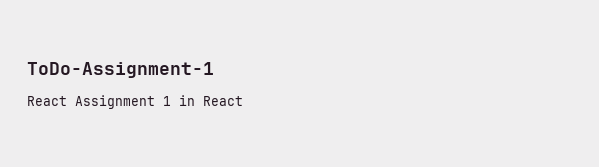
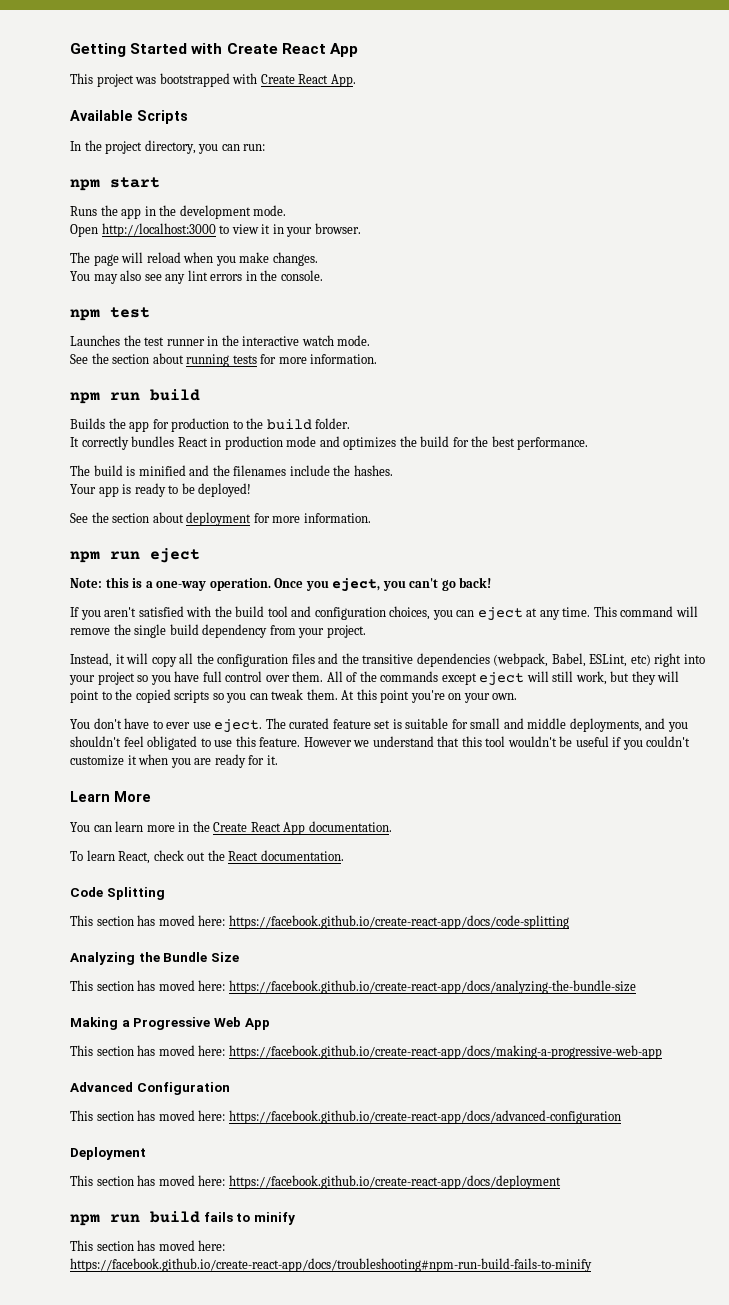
[27,62,214,78] [27,95,243,109] ToDo-Assignment-1 // React Assignment 1 in React -> [70,43,358,57] [70,73,356,87] [70,110,188,124] [70,140,266,154] [70,177,160,191] [70,205,287,219] [70,223,361,237] [70,252,318,266] [70,270,323,284] [70,307,150,321] [70,335,371,346] [70,353,378,367] [70,389,200,404] [70,418,351,432] [70,436,589,450] [70,465,393,476] [70,483,252,497] [70,512,371,526] [70,548,200,563] [70,577,492,592] [70,606,698,621] [70,624,366,638] [70,653,705,667] [69,671,680,686] [70,689,518,703] [70,718,688,733] [70,736,691,750] [70,754,278,768] [70,791,151,802] [70,821,392,835] [70,850,344,864] [70,887,165,900] [70,915,569,929] [70,952,239,965] [70,980,636,994] [70,1017,270,1030] [70,1045,662,1059] [70,1082,230,1095] [70,1110,621,1124] [70,1147,146,1160] [70,1175,561,1189] [70,1211,295,1226] [70,1240,226,1251] [70,1258,592,1272] Getting Started with Create React App // This project was bootstrapped with Create React App. // Available Scripts // In the project directory, you can run: // npm start // Runs the app in the development mode. // Open http://localhost:3000 to view it in your browser. // The page will reload when you make changes. // You may also see any lint errors in the console. // npm test // Launches the test runner in the interactive watch mode. // See the section about running tests for more information. // npm run build // Builds the app for production to the build folder. // It correctly bundles React in production mode and optimizes the build for the best performance. // The build is minified and the filenames include the hashes. // Your app is ready to be deployed! // See the section about deployment for more information. // npm run eject // Note: this is a one-way operation. Once you eject, you can't go back! // If you aren't satisfied with the build tool and configuration choices, you can eject at any time. This command will remove the single build dependency from your project. // Instead, it will copy all the configuration files and the transitive dependencies (webpack, Babel, ESLint, etc) right into your project so you have full control over them. All of the commands except eject will still work, but they will point to the copied scripts so you can tweak them. At this point you're on your own. // You don't have to ever use eject. The curated feature set is suitable for small and middle deployments, and you shouldn't feel obligated to use this feature. However we understand that this tool wouldn't be useful if you couldn't customize it when you are ready for it. // Learn More // You can learn more in the Create React App documentation. // To learn React, check out the React documentation. // Code Splitting // This section has moved here: https://facebook.github.io/create-react-app/docs/code-splitting // Analyzing the Bundle Size // This section has moved here: https://facebook.github.io/create-react-app/docs/analyzing-the-bundle-size // Making a Progressive Web App // This section has moved here: https://facebook.github.io/create-react-app/docs/making-a-progressive-web-app // Advanced Configuration // This section has moved here: https://facebook.github.io/create-react-app/docs/advanced-configuration // Deployment // This section has moved here: https://facebook.github.io/create-react-app/docs/deployment // npm run build fails to minify // This section has moved here: https://facebook.github.io/create-react-app/docs/troubleshooting#npm-run-build-fails-to-minify

